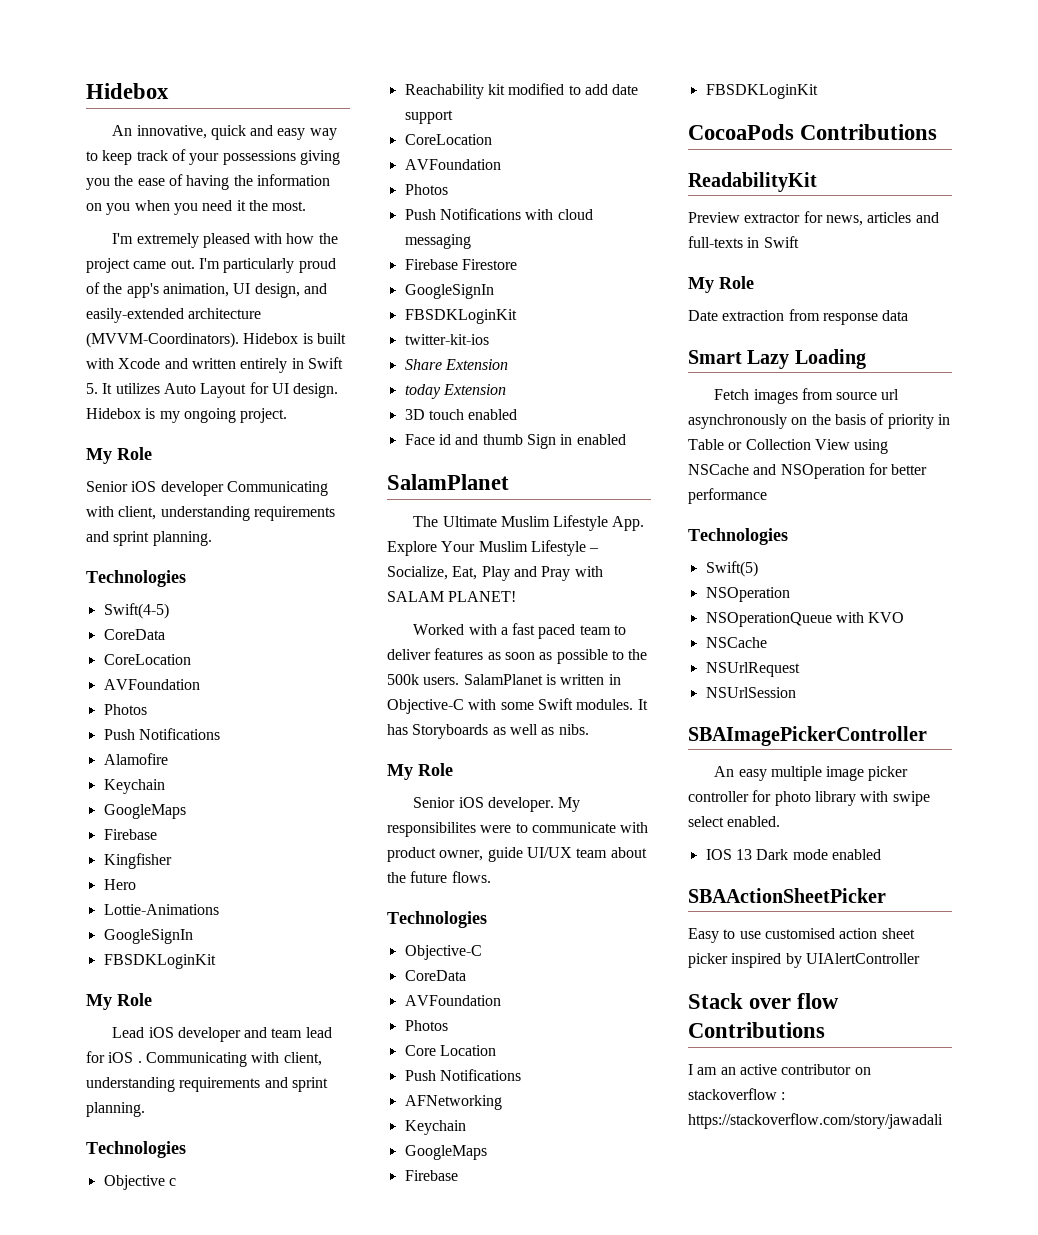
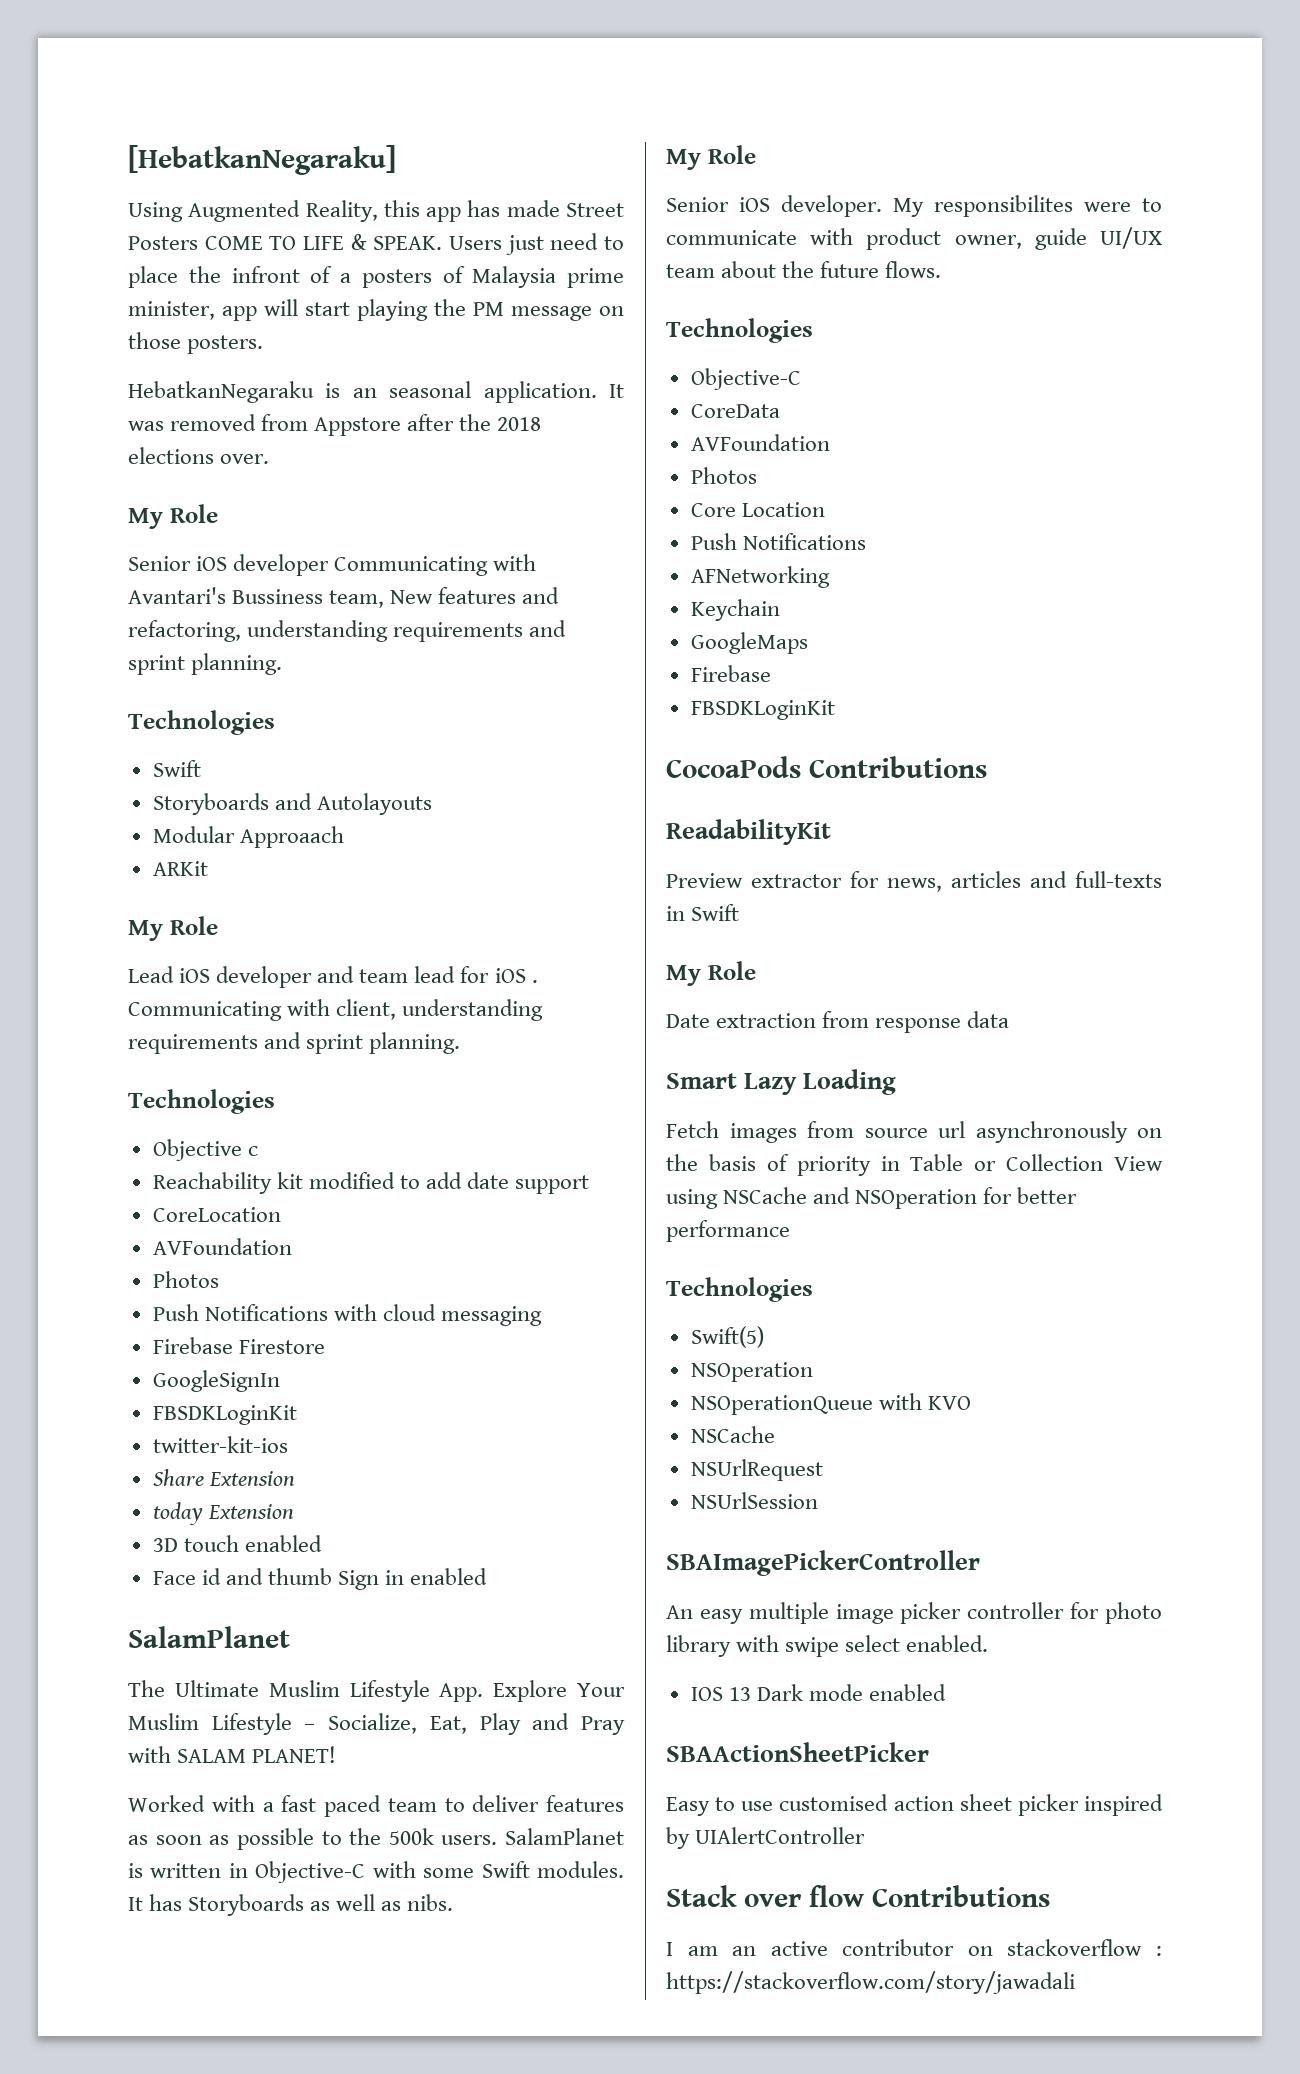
[86,83,169,99] [112,125,337,140] [86,149,340,165] [86,174,330,190] [86,200,307,215] [112,233,338,248] [86,258,336,273] [86,282,327,298] [86,308,262,323] [86,332,346,348] [86,357,343,373] [86,382,339,398] [86,408,288,423] Hidebox // An innovative, quick and easy way to keep track of your possessions giving you the ease of having the information on you when you need it the most. // I'm extremely pleased with how the project came out. I'm particularly proud of the app's animation, UI design, and easily-extended architecture (MVVM-Coordinators). Hidebox is built with Xcode and written entirely in Swift 5. It utilizes Auto Layout for UI design. Hidebox is my ongoing project. -> [128,145,396,175] [128,200,624,222] [128,233,624,255] [128,266,624,288] [128,299,624,321] [128,332,264,354] [128,381,624,403] [128,414,542,436] [128,447,270,464] [HebatkanNegaraku] // Using Augmented Reality, this app has made Street Posters COME TO LIFE & SPEAK. Users just need to place the infront of a posters of Malaysia prime minister, app will start playing the PM message on those posters. // HebatkanNegaraku is an seasonal application. It was removed from Appstore after the 2018 elections over.
[118,506,335,521] [86,531,212,546] [86,570,186,587] [103,603,169,619] [103,629,165,640] [103,654,191,665] [103,679,200,690] [103,704,147,715] [103,728,220,740] [103,753,168,765] [103,779,165,794] [103,804,186,819] [103,829,157,840] [103,853,172,869] [103,879,136,890] [103,904,219,915] [103,929,193,944] [103,954,216,969] client, understanding requirements and sprint planning. // Technologies // Swift(4-5) // CoreData // CoreLocation // AVFoundation // Photos // Push Notifications // Alamofire // Keychain // GoogleMaps // Firebase // Kingfisher // Hero // Lottie-Animations // GoogleSignIn // FBSDKLoginKit -> [128,587,560,608] [128,620,567,642] [128,653,283,675] [128,710,275,735] [152,760,201,777] [152,793,432,815] [152,826,344,848] [152,861,208,876] Avantari's Bussiness team, New features and refactoring, understanding requirements and sprint planning. // Technologies // Swift // Storyboards and Autolayouts // Modular Approaach // ARKit

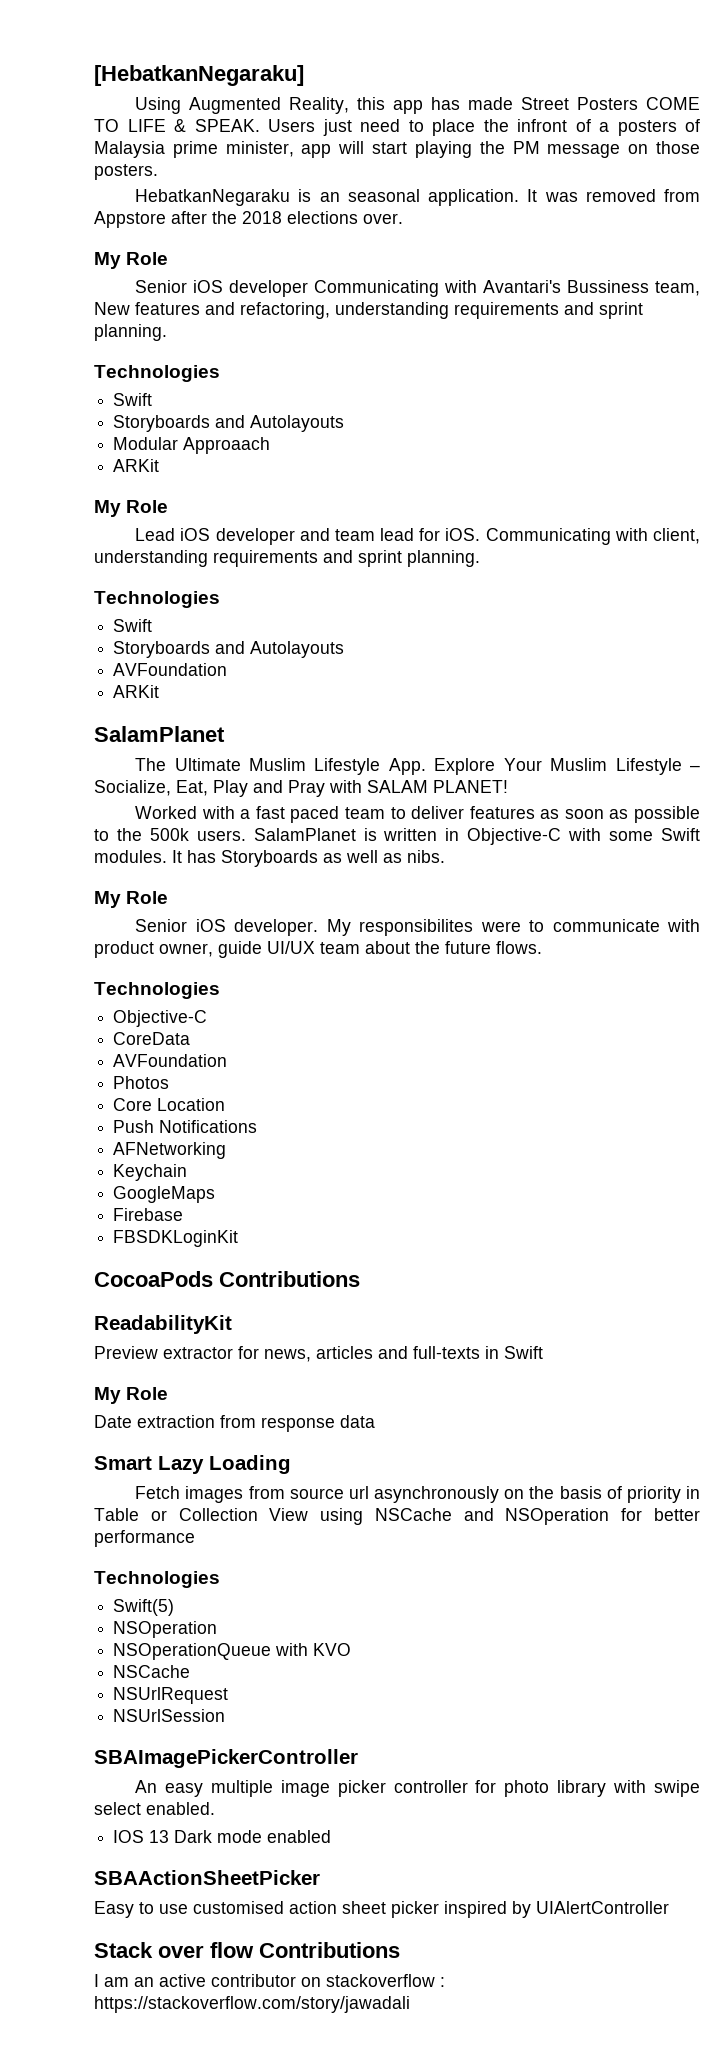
[494,968,538,983] iOS . -> [445,528,481,541] iOS.
[152,1139,258,1161] [152,1172,590,1194] [152,1207,281,1222] [152,1238,292,1255] [152,1271,219,1288] [152,1304,543,1326] [152,1337,325,1354] [152,1370,280,1392] [152,1405,297,1425] [152,1436,288,1453] [152,1469,295,1486] [152,1502,294,1525] [152,1535,322,1552] [152,1568,488,1590] Objective c // Reachability kit modified to add date support // CoreLocation // AVFoundation // Photos // Push Notifications with cloud messaging // Firebase Firestore // GoogleSignIn // FBSDKLoginKit // twitter-kit-ios // Share Extension // today Extension // 3D touch enabled // Face id and thumb Sign in enabled -> [113,619,153,632] [113,641,345,658] [113,663,228,676] [113,685,160,698] Swift // Storyboards and Autolayouts // AVFoundation // ARKit

